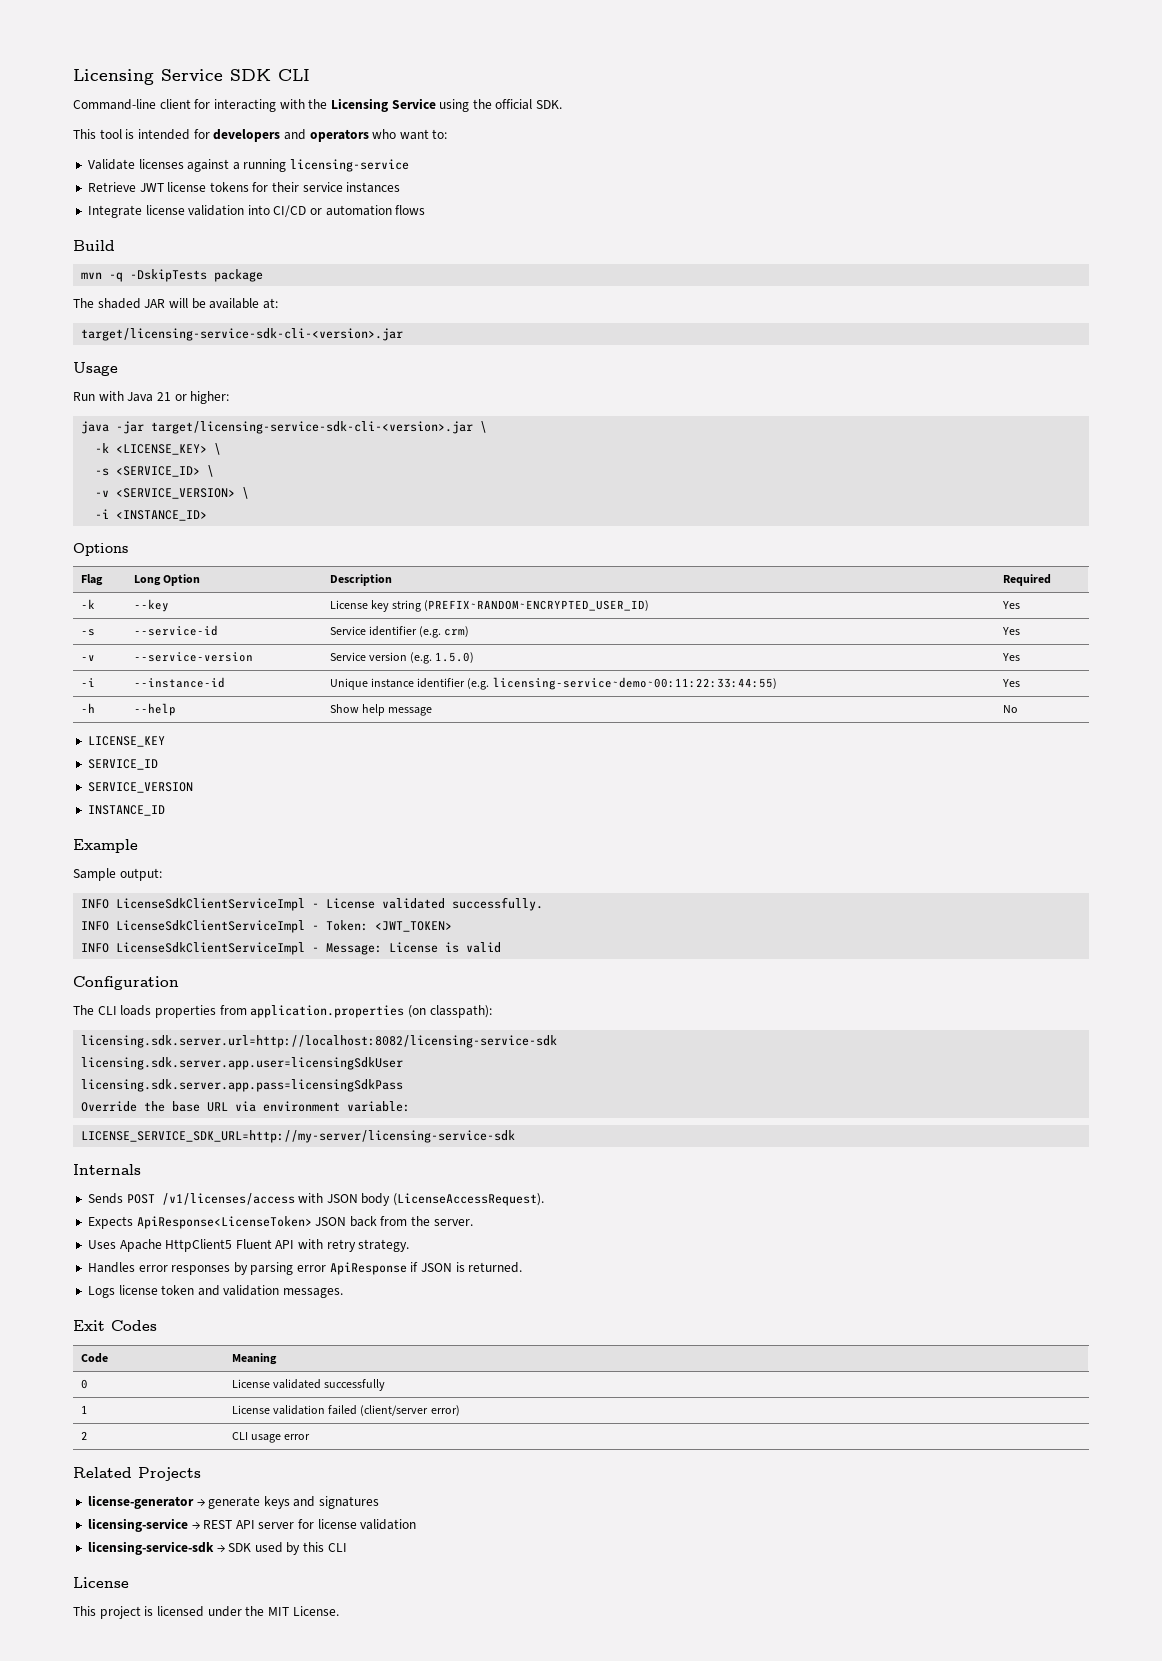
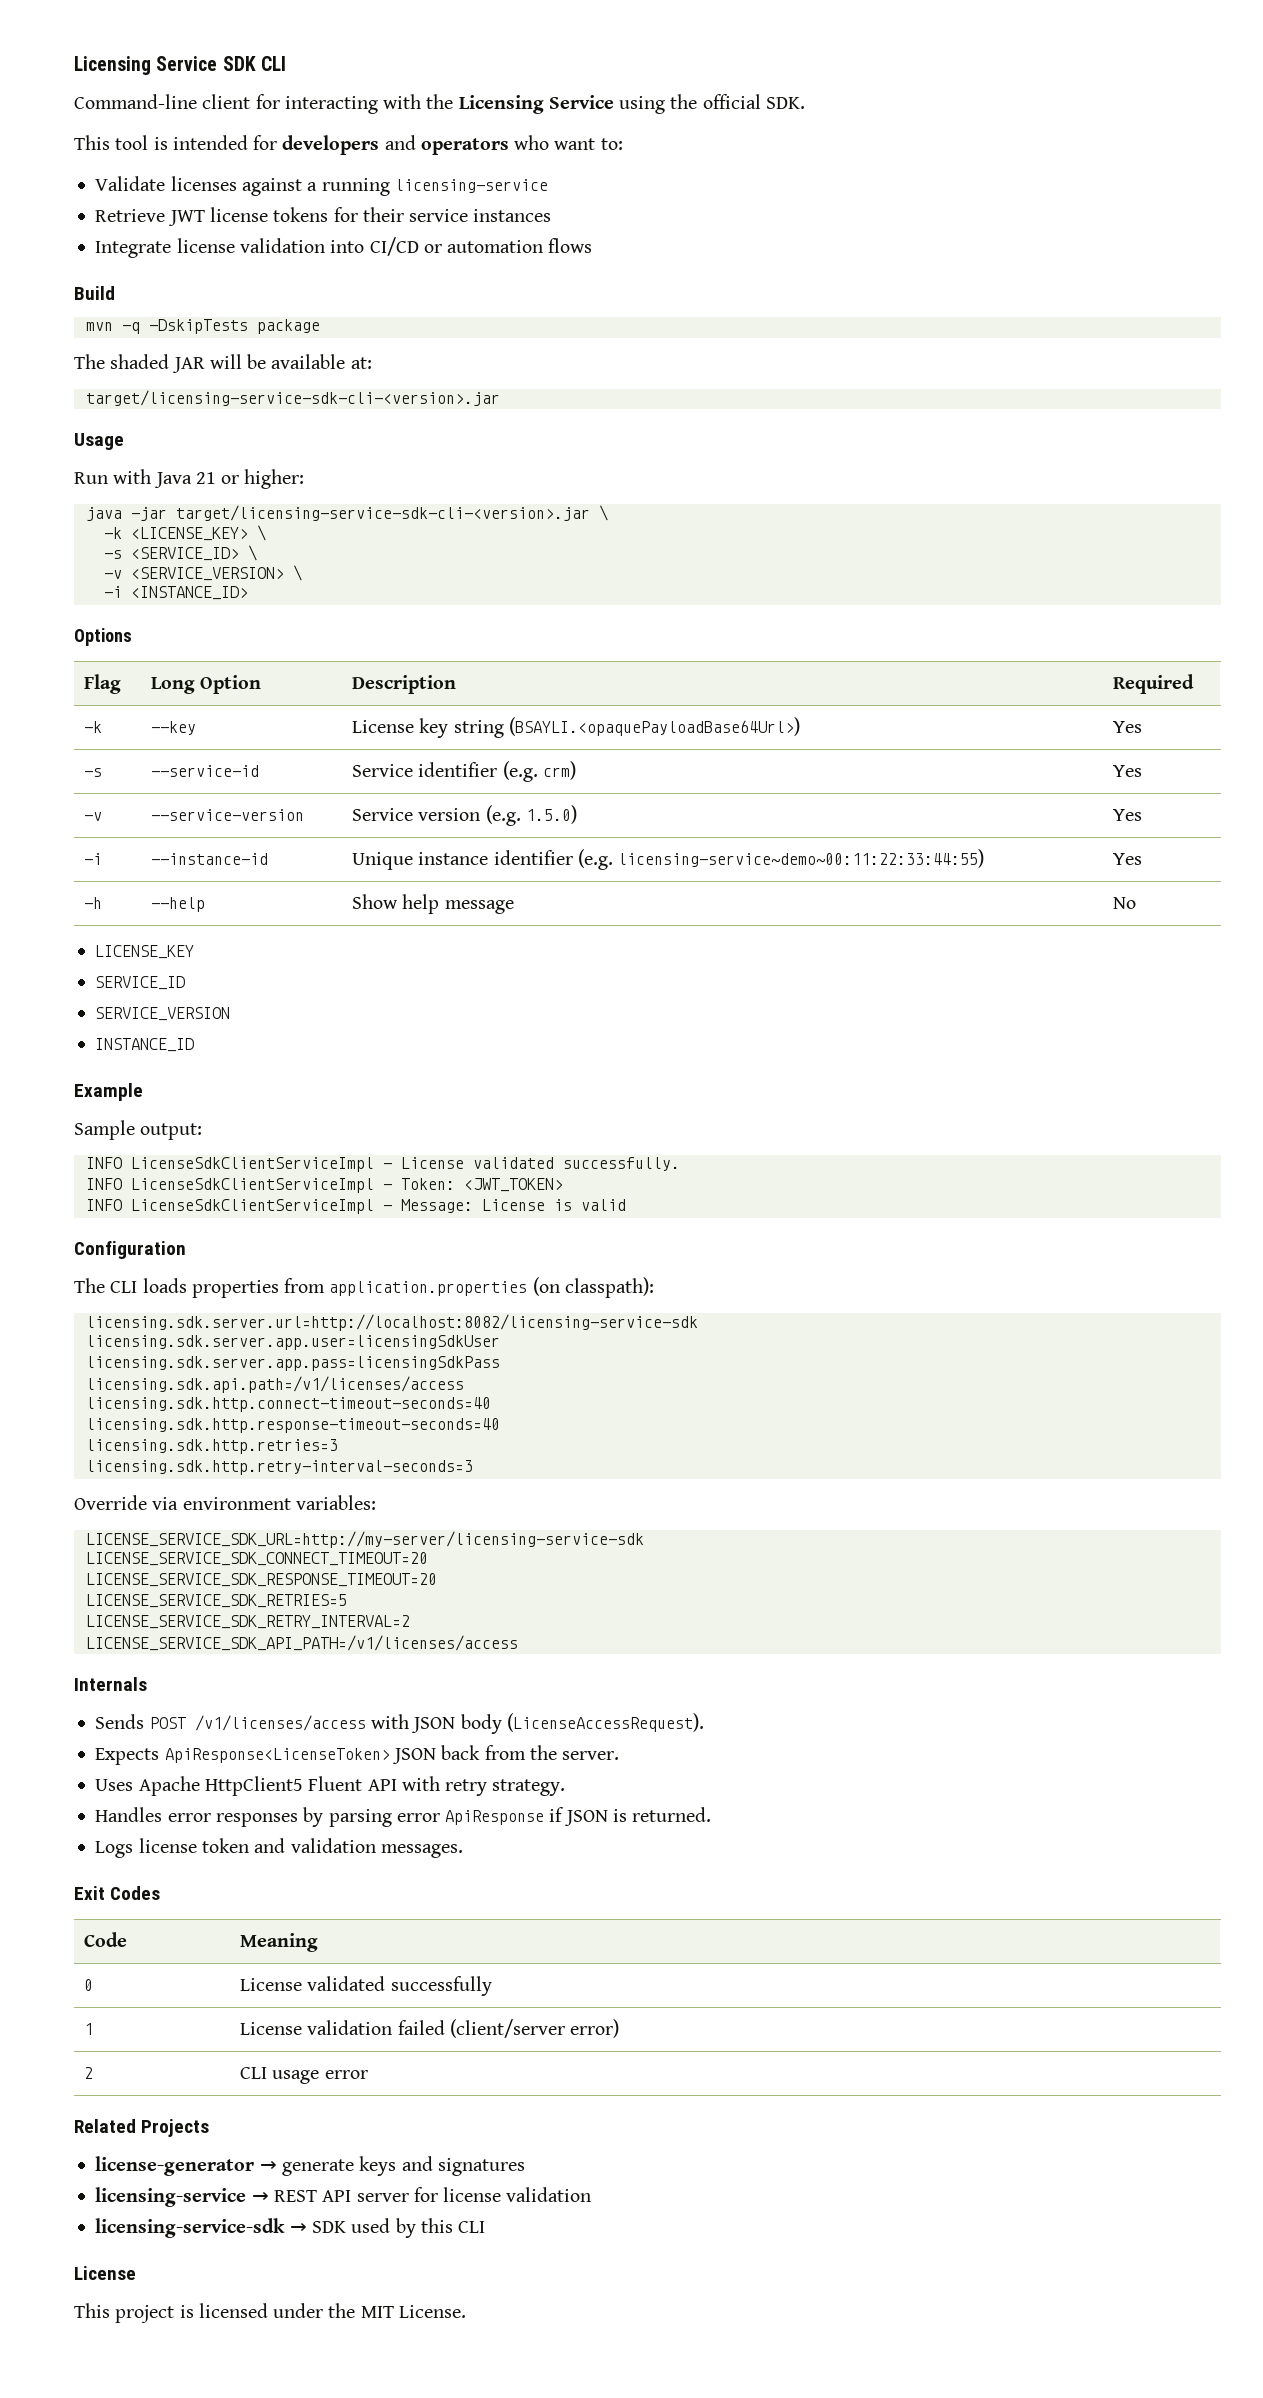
[424,600,650,611] (PREFIX~RANDOM~ENCRYPTED_USER_ID) -> [508,717,800,736] (BSAYLI.<opaquePayloadBase64Url>)
[81,1101,229,1112] Override the base URL -> [85,1376,464,1393] [85,1397,491,1412] [85,1418,500,1433] [85,1439,338,1454] [85,1460,473,1475] [74,1495,147,1510] licensing.sdk.api.path=/v1/licenses/access // licensing.sdk.http.connect-timeout-seconds=40 // licensing.sdk.http.response-timeout-seconds=40 // licensing.sdk.http.retries=3 // licensing.sdk.http.retry-interval-seconds=3 // Override
[347,1101,411,1112] variable: -> [295,1495,376,1510] variables:
(516, 1136) none -> [85,1552,428,1566] [85,1573,437,1587] [85,1594,347,1608] [85,1615,410,1629] [85,1635,518,1651] // LICENSE_SERVICE_SDK_CONNECT_TIMEOUT=20 // LICENSE_SERVICE_SDK_RESPONSE_TIMEOUT=20 // LICENSE_SERVICE_SDK_RETRIES=5 // LICENSE_SERVICE_SDK_RETRY_INTERVAL=2 // LICENSE_SERVICE_SDK_API_PATH=/v1/licenses/access

